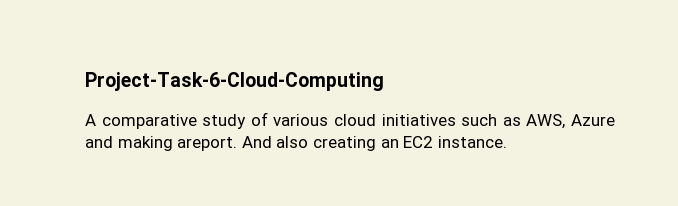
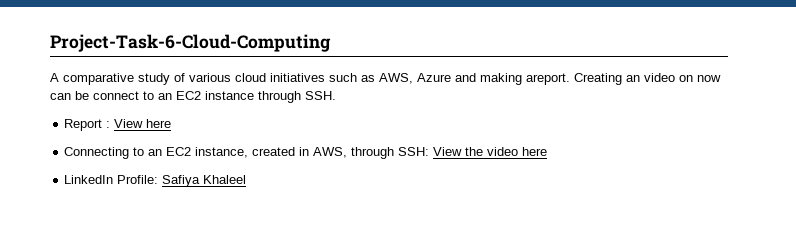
[241,136,507,151] And also creating an EC2 instance. -> [574,73,721,85] [50,91,336,103] [64,119,172,131] [64,147,548,159] [64,175,247,187] Creating an video on now can be connect to an EC2 instance through SSH. // Report : View here // Connecting to an EC2 instance, created in AWS, through SSH: View the video here // LinkedIn Profile: Safiya Khaleel

